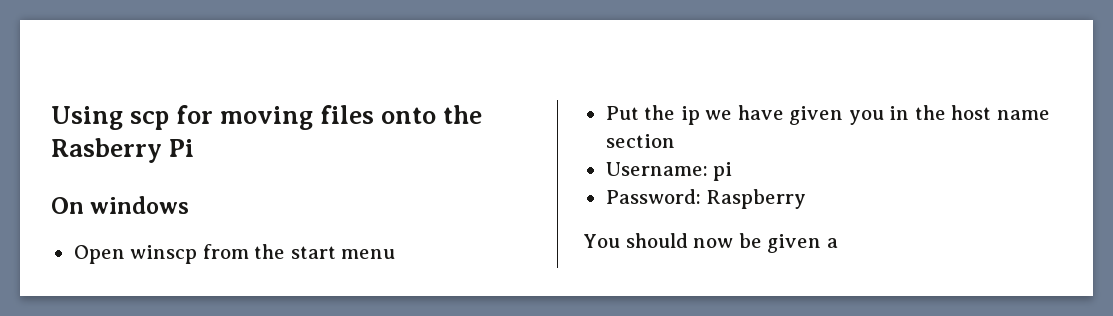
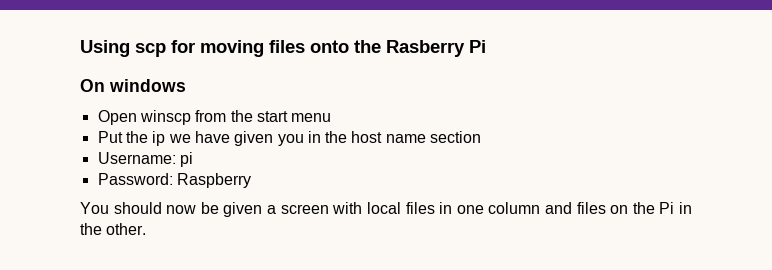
(838, 243) none -> [280,202,692,214] [80,223,147,235] screen with local files in one column and files on the Pi in the other.

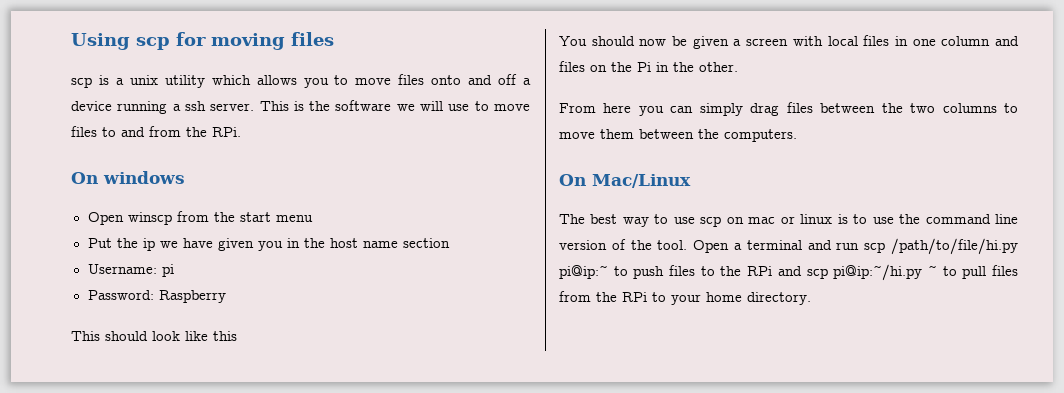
[310,40,486,57] onto the Rasberry Pi -> [71,74,532,88] [71,100,531,114] [71,126,241,137] // scp is a unix utility which allows you to move files onto and off a device running a ssh server. This is the software we will use to move files to and from the RPi.
(251, 180) none -> [71,331,237,341] // This should look like this
(147, 229) none -> [559,102,1018,116] [559,129,797,142] [559,174,691,188] [559,214,1018,227] [559,238,1018,255] [559,264,1018,281] [559,291,811,305] // From here you can simply drag files between the two columns to move them between the computers. // On Mac/Linux // The best way to use scp on mac or linux is to use the command line version of the tool. Open a terminal and run scp /path/to/file/hi.py pi@ip:~ to push files to the RPi and scp pi@ip:~/hi.py ~ to pull files from the RPi to your home directory.

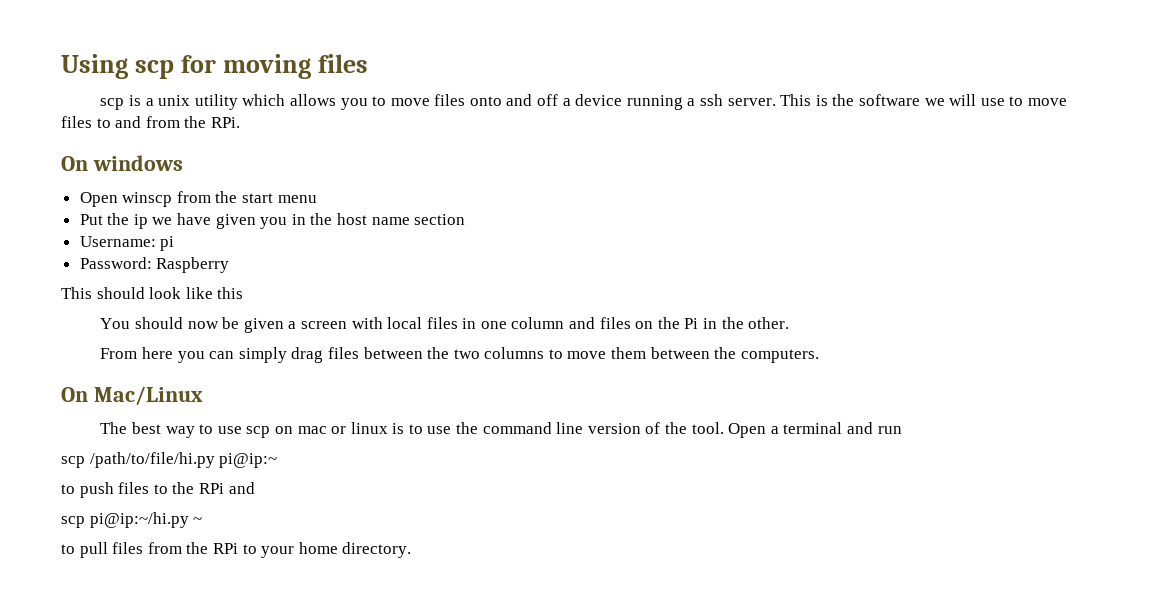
(860, 246) none -> (902, 430) //
(608, 272) none -> (278, 460) //
(802, 271) none -> (255, 488) //
(937, 270) none -> (203, 520) //

